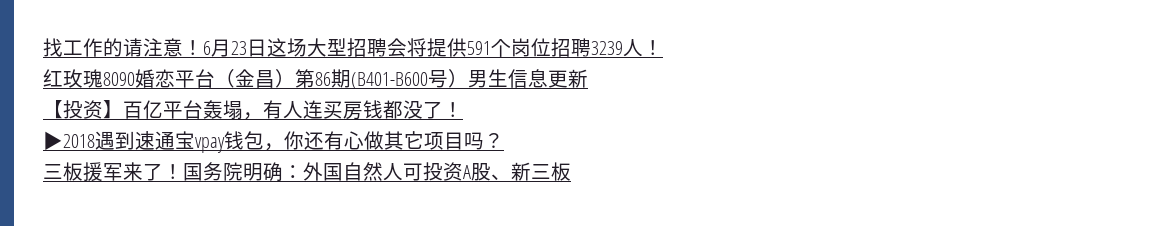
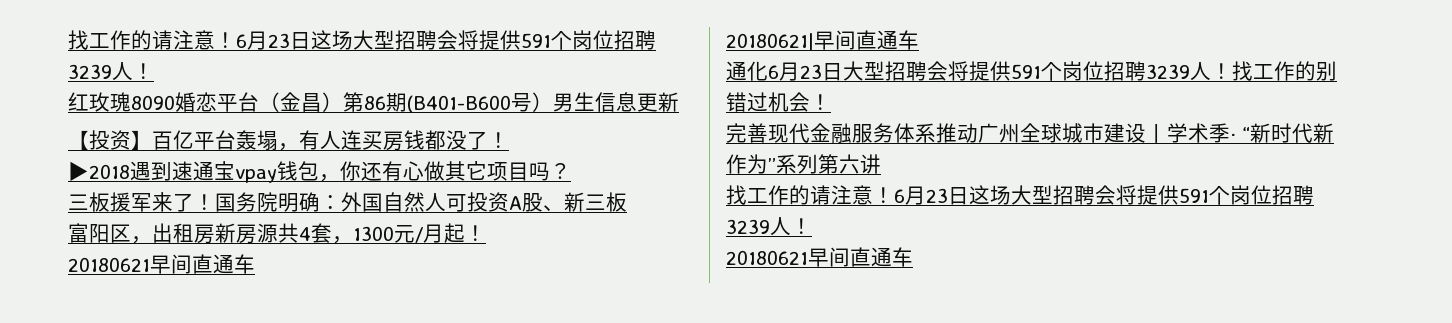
(571, 171) none -> [68,223,486,244] [68,254,255,274] [726,30,919,51] [726,61,1337,81] [726,92,831,112] [726,123,1334,143] [726,154,881,174] [726,185,1314,205] [726,217,812,236] [726,247,913,267] // 富阳区，出租房新房源共4套，1300元/月起！ // 20180621早间直通车 // 20180621|早间直通车 // 通化6月23日大型招聘会将提供591个岗位招聘3239人！找工作的别错过机会！ // 完善现代金融服务体系推动广州全球城市建设丨学术季· “新时代新作为”系列第六讲 // 找工作的请注意！6月23日这场大型招聘会将提供591个岗位招聘3239人！ // 20180621早间直通车

